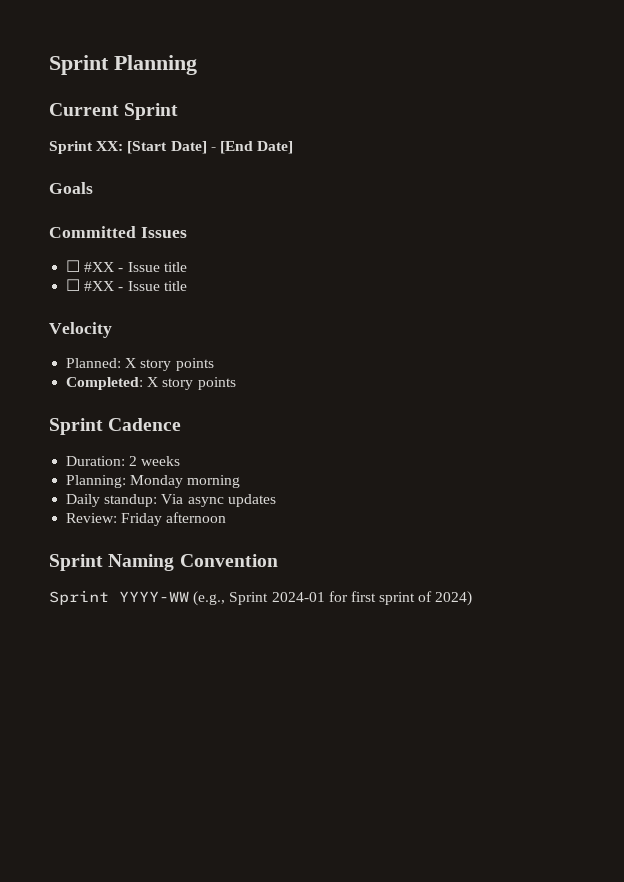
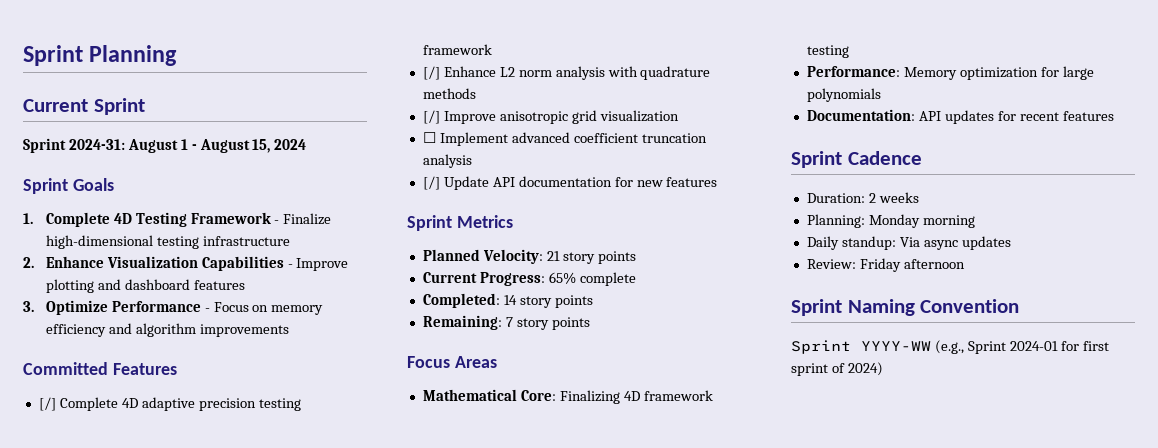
[96,141,294,154] [49,182,93,194] [49,226,187,238] [66,260,187,272] [66,279,187,291] [49,322,112,338] [66,358,214,371] XX: [Start Date] - [End Date] // Goals // Committed Issues // ☐ #XX - Issue title // ☐ #XX - Issue title // Velocity // Planned: X story points -> [68,139,307,153] [23,178,114,194] [23,212,332,227] [45,235,290,249] [23,256,349,271] [45,279,245,293] [23,300,324,315] [45,323,289,337] [23,362,177,375] [38,397,301,411] [422,44,492,55] [422,66,711,80] [422,88,476,99] [422,110,679,124] [422,132,707,146] [422,154,472,168] [422,176,718,190] [407,215,513,231] [422,249,636,264] [422,272,636,286] 2024-31: August 1 - August 15, 2024 // Sprint Goals // 1. Complete 4D Testing Framework - Finalize high-dimensional testing infrastructure // 2. Enhance Visualization Capabilities - Improve plotting and dashboard features // 3. Optimize Performance - Focus on memory efficiency and algorithm improvements // Committed Features // [/] Complete 4D adaptive precision testing framework // [/] Enhance L2 norm analysis with quadrature methods // [/] Improve anisotropic grid visualization // ☐ Implement advanced coefficient truncation analysis // [/] Update API documentation for new features // Sprint Metrics // Planned Velocity: 21 story points // Current Progress: 65% complete
[147,377,236,390] X story points -> [503,295,593,308] [422,315,590,330] [407,356,497,368] [422,389,713,404] [806,45,849,58] [806,66,1094,80] [806,88,881,102] [806,109,1114,124] 14 story points // Remaining: 7 story points // Focus Areas // Mathematical Core: Finalizing 4D framework testing // Performance: Memory optimization for large polynomials // Documentation: API updates for recent features

